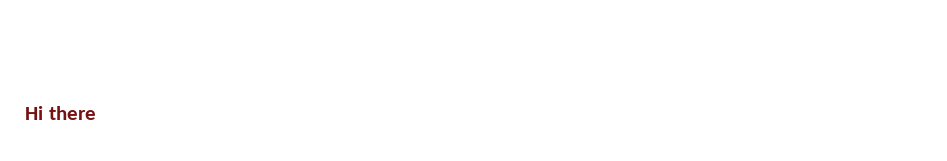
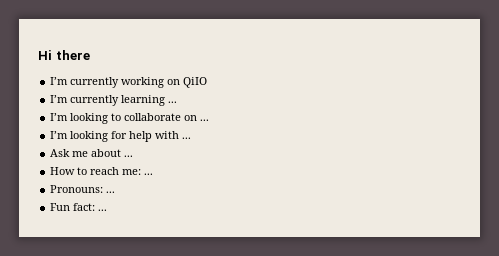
(96, 113) none -> [50,77,208,88] [50,95,178,106] [50,113,210,124] [50,131,192,142] [50,149,134,157] [50,167,154,175] [50,185,116,193] [50,203,108,211] // I’m currently working on QiIO // I’m currently learning ... // I’m looking to collaborate on ... // I’m looking for help with ... // Ask me about ... // How to reach me: ... // Pronouns: ... // Fun fact: ...

